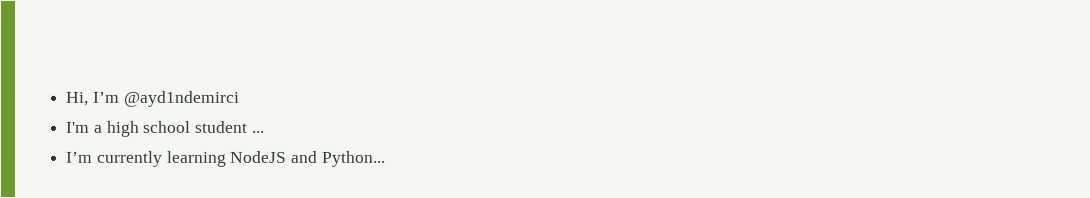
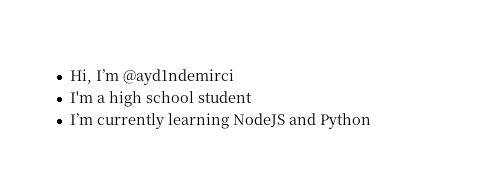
[250,130,264,133] ... -> (252, 97) none
[320,150,385,167] Python... -> [319,113,371,129] Python

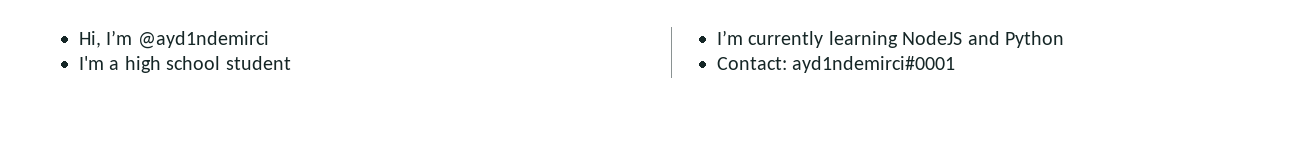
(371, 121) none -> [717,56,956,73] // Contact: ayd1ndemirci#0001

